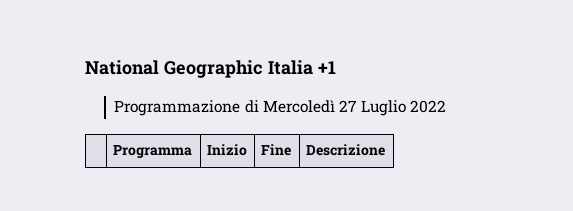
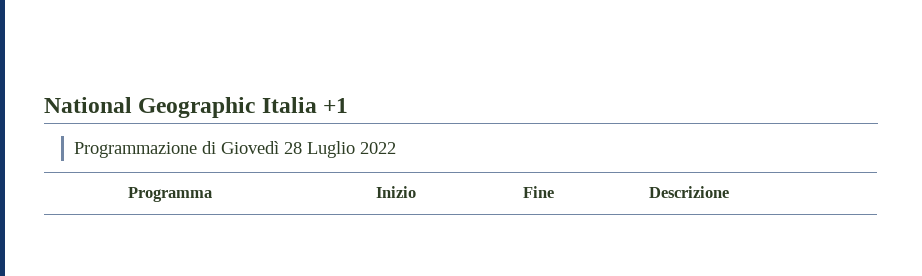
[262,100,357,113] Mercoledì 27 -> [220,141,302,154] Giovedì 28

